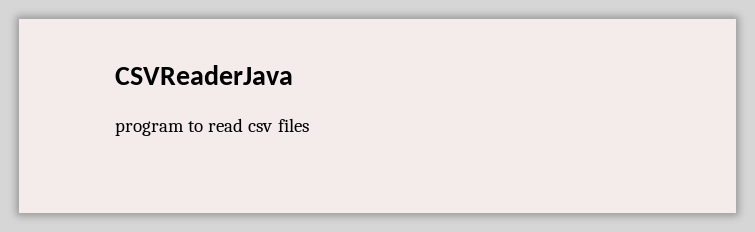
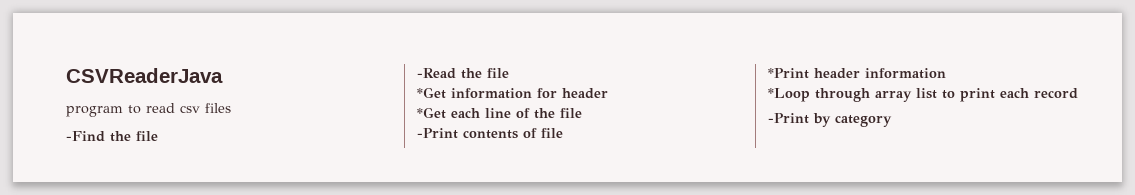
(309, 125) none -> [66,131,158,142] [417,68,509,79] [417,87,608,99] [417,107,582,119] [417,128,563,139] [768,68,946,79] [768,88,1078,102] [768,113,892,127] // -Find the file // -Read the file // *Get information for header // *Get each line of the file // -Print contents of file // *Print header information // *Loop through array list to print each record // -Print by category

